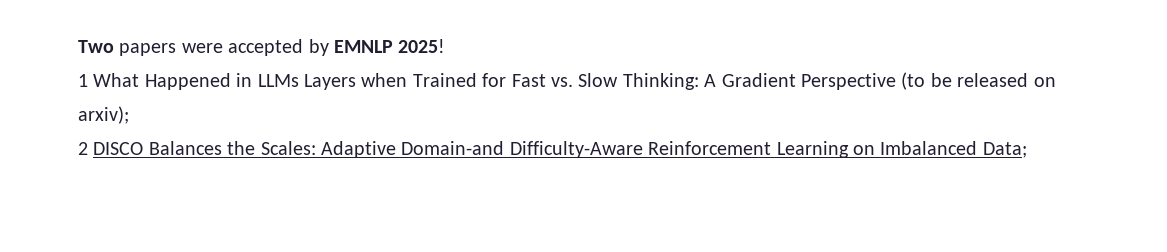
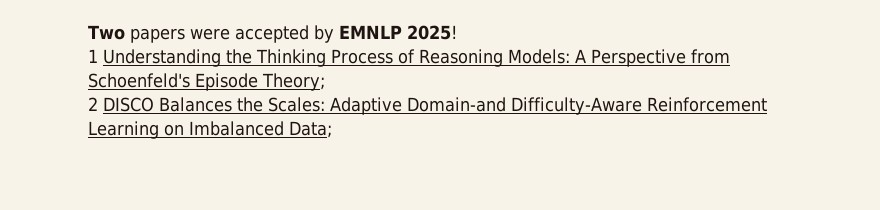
[93,72,1056,90] [78,106,129,124] What Happened in LLMs Layers when Trained for Fast vs. Slow Thinking: A Gradient Perspective (to be released on arxiv); -> [103,49,730,67] [88,73,325,91] Understanding the Thinking Process of Reasoning Models: A Perspective from Schoenfeld's Episode Theory;

